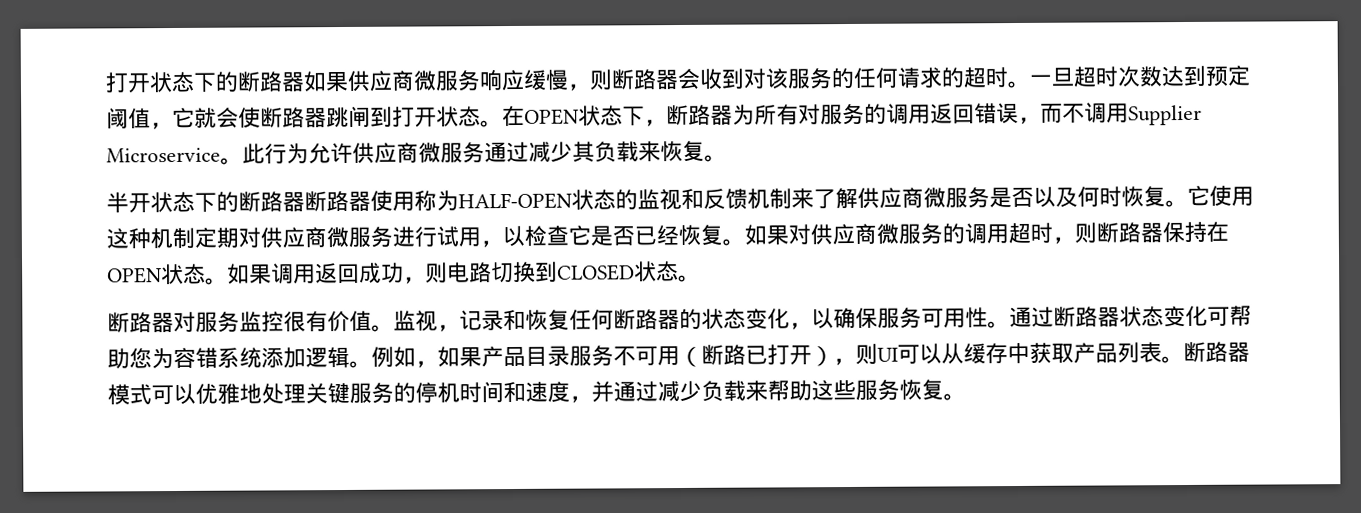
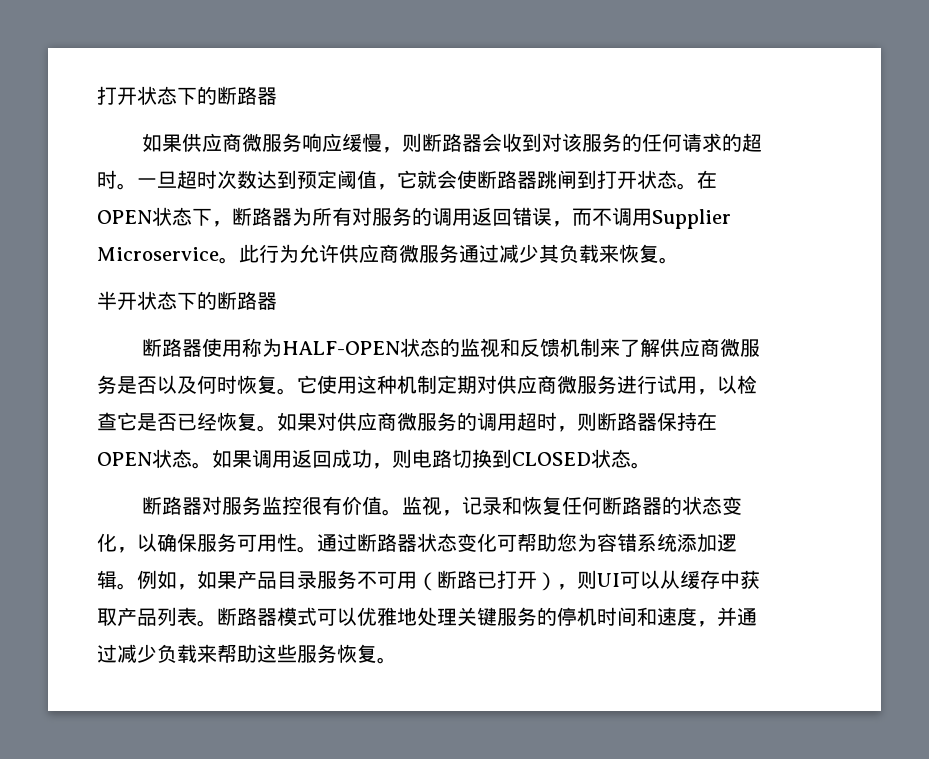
(305, 81) none -> (277, 96) //
(305, 201) none -> (277, 301) //

